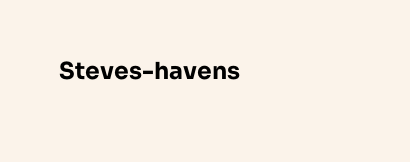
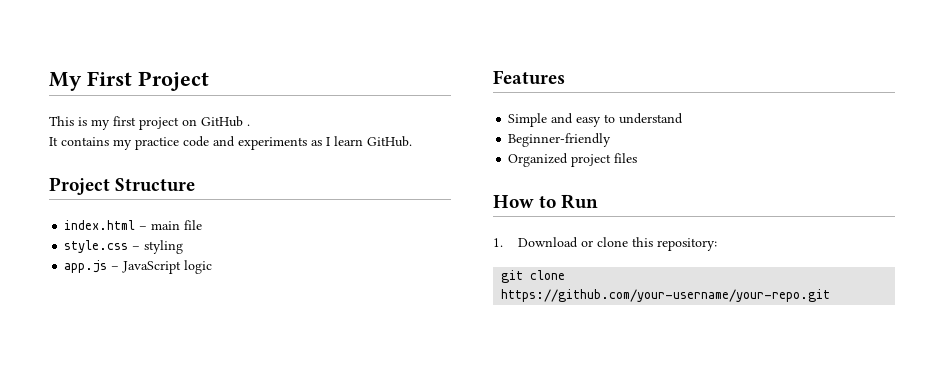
[59,61,240,80] Steves-havens -> [49,71,209,91] [49,116,250,130] [49,136,412,150] [49,177,196,195] [64,220,203,230] [64,240,184,254] [64,260,213,274] [493,70,565,85] [508,113,684,127] [508,133,612,147] [508,153,638,167] [493,194,599,209] [493,237,718,251] [501,270,566,283] [501,289,831,302] My First Project // This is my first project on GitHub . // It contains my practice code and experiments as I learn GitHub. // Project Structure // index.html – main file // style.css – styling // app.js – JavaScript logic // Features // Simple and easy to understand // Beginner-friendly // Organized project files // How to Run // 1. Download or clone this repository: // git clone https://github.com/your-username/your-repo.git

